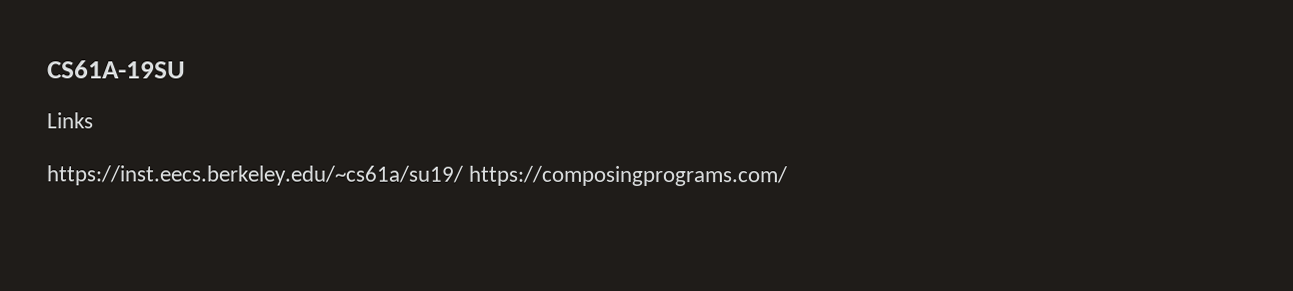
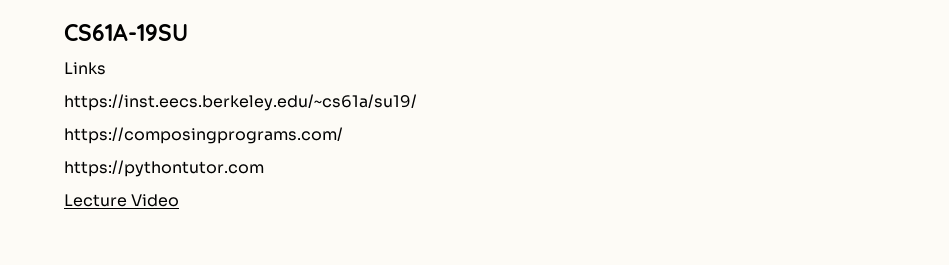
(463, 175) none -> (417, 102) //
(788, 176) none -> [64,160,264,177] [64,194,180,207] // https://pythontutor.com // Lecture Video

